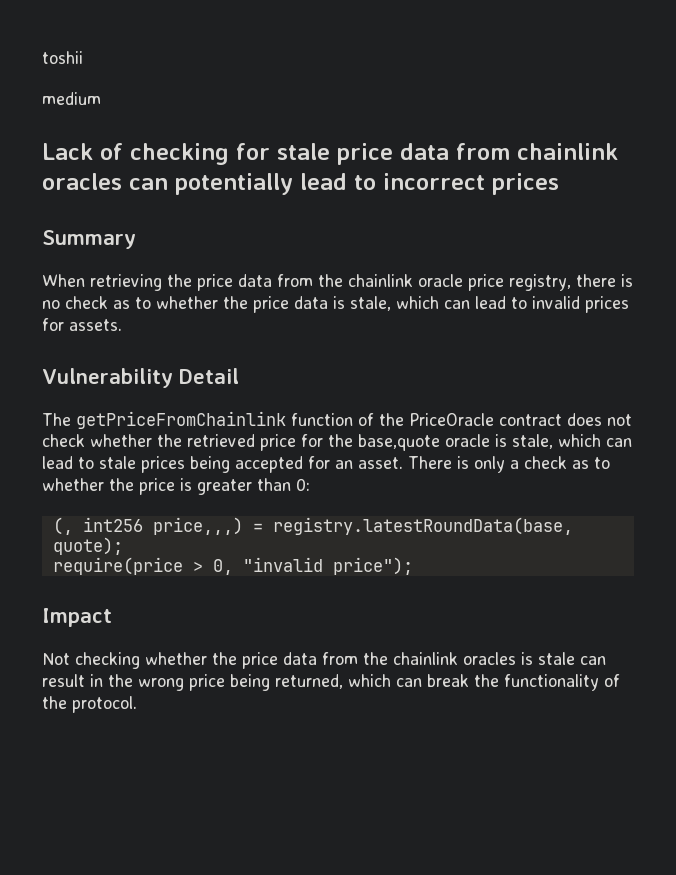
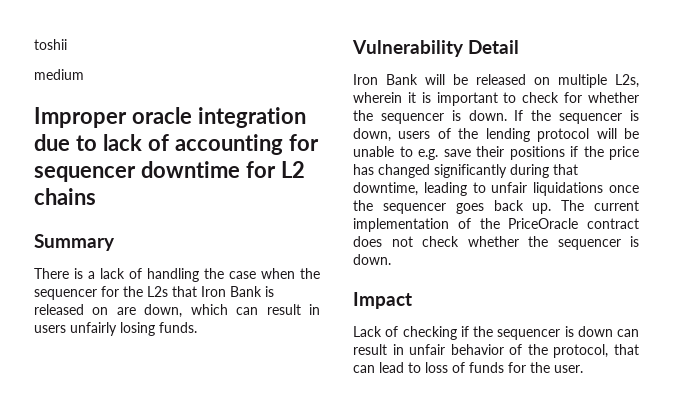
[42,143,618,165] [42,173,559,195] [42,230,136,249] [42,274,633,291] [42,296,629,313] [42,318,122,331] [42,368,239,388] [42,411,353,429] Lack of checking for stale price data from chainlink oracles can potentially lead to incorrect prices // Summary // When retrieving the price data from the chainlink oracle price registry, there is no check as to whether the price data is stale, which can lead to invalid prices for assets. // Vulnerability Detail // The getPriceFromChainlink function -> [34,107,306,128] [34,134,319,155] [34,161,305,182] [34,188,96,205] [34,234,115,251] [34,268,320,282] [34,286,274,300] [34,304,320,318] [34,322,197,336] [352,40,520,57] [353,74,639,88] [353,92,639,106] [353,110,639,124] [353,128,639,142] [353,146,639,160] [353,164,578,178] [353,182,639,196] [353,200,639,214] [353,218,449,232] Improper oracle integration due to lack of accounting for sequencer downtime for L2 chains // Summary // There is a lack of handling the case when the sequencer for the L2s that Iron Bank is released on are down, which can result in users unfairly losing funds. // Vulnerability Detail // Iron Bank will be released on multiple L2s, wherein it is important to check for whether the sequencer is down. If the sequencer is down, users of the lending protocol will be unable to e.g. save their positions if the price has changed significantly during that downtime, leading to unfair liquidations once the sequencer goes back up. The current implementation
[187,434,632,451] [42,456,610,473] [42,478,310,495] [52,517,573,535] [52,537,123,555] [52,557,413,575] [42,608,112,627] [42,652,606,669] [42,674,620,691] [42,696,137,713] retrieved price for the base,quote oracle is stale, which can lead to stale prices being accepted for an asset. There is only a check as to whether the price is greater than 0: // (, int256 price,,,) = registry.latestRoundData(base, quote); // require(price > 0, "invalid price"); // Impact // Not checking whether the price data from the chainlink oracles is stale can result in the wrong price being returned, which can break the functionality of the protocol. -> [557,236,639,250] [353,254,391,265] [353,292,412,309] [353,326,639,340] [353,344,639,358] [353,362,583,373] sequencer is down. // Impact // Lack of checking if the sequencer is down can result in unfair behavior of the protocol, that can lead to loss of funds for the user.

